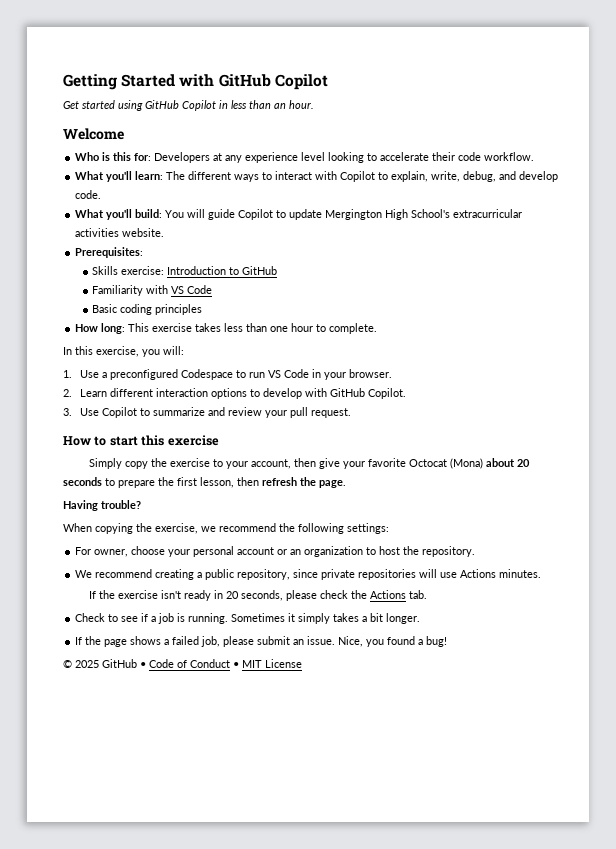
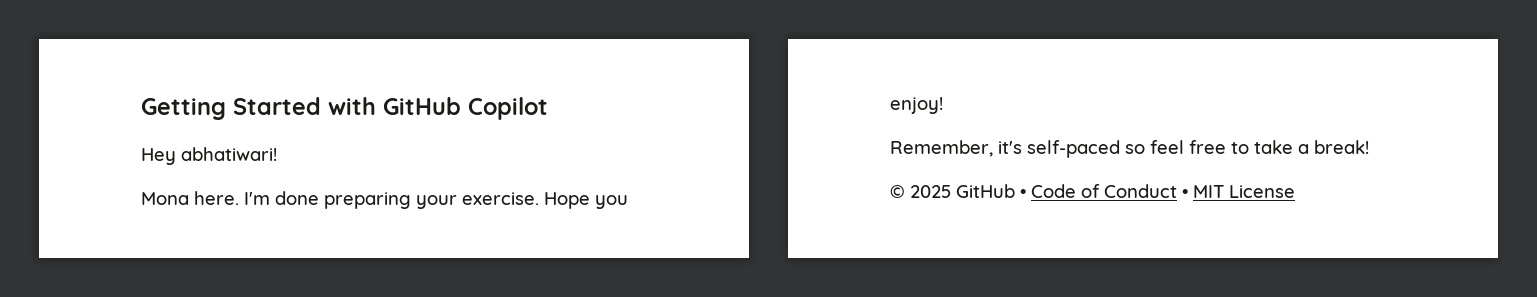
[63,100,314,111] [63,128,124,140] [75,152,535,163] [75,171,559,182] [75,190,102,199] [75,209,523,220] [75,228,165,237] [75,247,144,258] [92,266,278,275] [92,285,213,296] [92,304,203,315] [75,323,378,334] [63,346,184,357] [63,369,393,380] [63,388,407,399] [63,407,352,418] [63,435,219,446] [88,458,530,469] [63,477,346,488] [63,500,141,511] [63,523,389,534] [75,546,476,557] [75,569,542,580] [88,590,427,601] [75,613,421,624] [75,636,448,647] Get started using GitHub Copilot in less than an hour. // Welcome // Who is this for: Developers at any experience level looking to accelerate their code workflow. // What you'll learn: The different ways to interact with Copilot to explain, write, debug, and develop code. // What you'll build: You will guide Copilot to update Mergington High School's extracurricular activities website. // Prerequisites: // Skills exercise: Introduction to GitHub // Familiarity with VS Code // Basic coding principles // How long: This exercise takes less than one hour to complete. // In this exercise, you will: // 1. Use a preconfigured Codespace to run VS Code in your browser. // 2. Learn different interaction options to develop with GitHub Copilot. // 3. Use Copilot to summarize and review your pull request. // How to start this exercise // Simply copy the exercise to your account, then give your favorite Octocat (Mona) about 20 seconds to prepare the first lesson, then refresh the page. // Having trouble? // When copying the exercise, we recommend the following settings: // For owner, choose your personal account or an organization to host the repository. // We recommend creating a public repository, since private repositories will use Actions minutes. // If the exercise isn't ready in 20 seconds, please check the Actions tab. // Check to see if a job is running. Sometimes it simply takes a bit longer. // If the page shows a failed job, please submit an issue. Nice, you found a bug! -> [141,147,277,165] [141,191,628,209] [890,97,943,114] [890,140,1369,158] Hey abhatiwari! // Mona here. I'm done preparing your exercise. Hope you enjoy! // Remember, it's self-paced so feel free to take a break!

